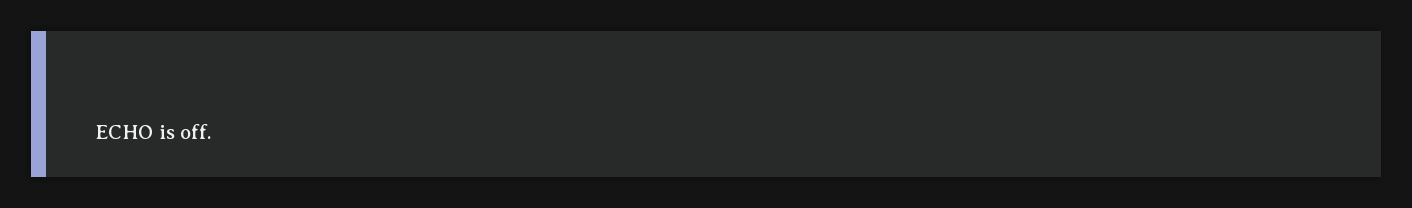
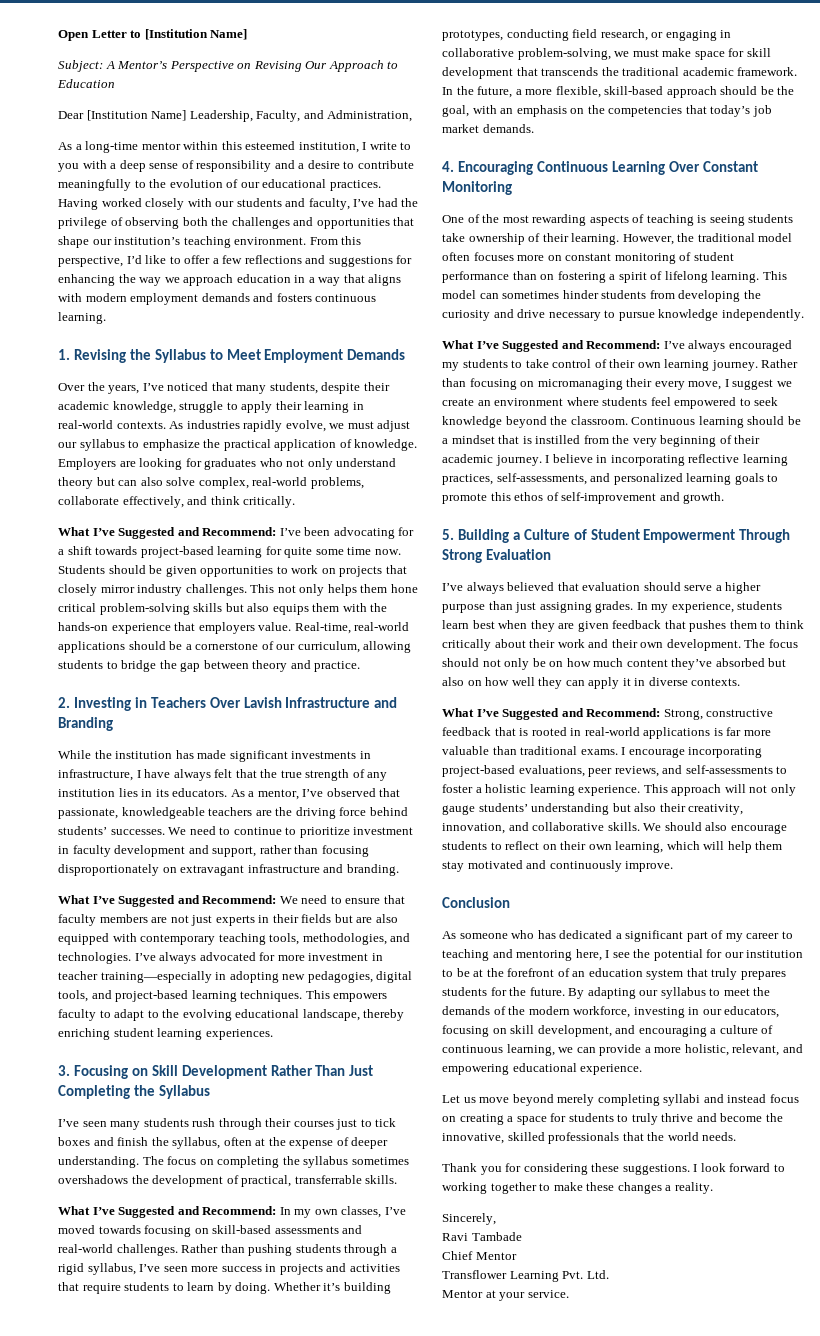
[95,124,212,139] ECHO is off. -> [58,29,248,41] [58,60,399,72] [57,79,115,88] [58,110,413,122] [58,141,412,153] [58,160,414,172] [58,179,381,191] [58,198,419,210] [58,217,415,229] [58,236,362,248] [58,255,413,267] [58,274,402,286] [58,293,377,305] [58,312,106,324] [58,349,406,363] [58,382,390,394] [58,401,364,413] [58,420,411,432] [58,439,418,451] [58,458,397,470] [58,477,364,489] [58,496,296,508] [58,527,415,539] [58,546,401,558] [58,565,407,577] [58,584,418,596] [58,603,388,615] [58,622,410,634] [58,641,412,653] [58,660,361,672] [58,697,398,711] [58,717,113,731] [58,750,371,762] [58,769,388,781] [58,788,401,800] [58,807,408,819] [58,826,414,838] [58,845,369,857] [58,864,399,876] [58,895,405,907] [58,914,398,926] [58,933,411,945] [58,952,383,964] [58,971,413,983] [58,990,388,1002] [58,1009,405,1021] [58,1028,273,1040] [58,1065,374,1079] [58,1085,210,1099] [58,1118,397,1130] [58,1137,389,1149] [58,1156,409,1168] [58,1175,398,1187] [58,1206,406,1218] [58,1225,363,1237] [58,1244,397,1256] [58,1263,400,1275] [58,1282,391,1294] [442,29,732,41] [442,48,771,60] [442,67,798,79] [442,86,795,98] [442,105,772,117] [442,124,534,133] [442,161,758,175] [442,181,512,195] [442,214,794,226] [442,233,793,245] [442,252,734,264] [442,271,787,283] [442,290,761,302] [442,309,804,321] [442,340,792,352] [442,359,799,371] [442,378,792,390] [442,397,779,409] [442,416,801,428] [442,435,761,447] [442,454,788,466] [442,473,779,485] [442,492,725,504] [442,529,791,543] [442,549,551,563] [442,582,762,594] [442,601,783,613] [442,620,804,632] [442,639,798,651] [442,658,787,670] [442,677,741,689] [442,708,774,720] [442,727,771,739] [442,746,763,758] [442,765,788,777] [442,784,796,796] [442,803,744,815] [442,822,787,834] [442,841,783,853] [442,860,674,872] [442,897,510,908] [442,930,793,942] [442,949,804,961] [442,968,786,980] [442,987,771,999] [442,1006,780,1018] [442,1025,774,1037] [442,1044,803,1056] [442,1063,643,1075] [442,1094,799,1106] [442,1113,783,1125] [442,1132,737,1144] [442,1163,785,1175] [442,1182,713,1194] [442,1213,496,1225] [442,1232,522,1241] [442,1251,517,1260] [442,1270,609,1282] [442,1290,569,1301] Open Letter to [Institution Name] // Subject: A Mentor’s Perspective on Revising Our Approach to Education // Dear [Institution Name] Leadership, Faculty, and Administration, // As a long-time mentor within this esteemed institution, I write to you with a deep sense of responsibility and a desire to contribute meaningfully to the evolution of our educational practices. Having worked closely with our students and faculty, I’ve had the privilege of observing both the challenges and opportunities that shape our institution’s teaching environment. From this perspective, I’d like to offer a few reflections and suggestions for enhancing the way we approach education in a way that aligns with modern employment demands and fosters continuous learning. // 1. Revising the Syllabus to Meet Employment Demands // Over the years, I’ve noticed that many students, despite their academic knowledge, struggle to apply their learning in real-world contexts. As industries rapidly evolve, we must adjust our syllabus to emphasize the practical application of knowledge. Employers are looking for graduates who not only understand theory but can also solve complex, real-world problems, collaborate effectively, and think critically. // What I’ve Suggested and Recommend: I’ve been advocating for a shift towards project-based learning for quite some time now. Students should be given opportunities to work on projects that closely mirror industry challenges. This not only helps them hone critical problem-solving skills but also equips them with the hands-on experience that employers value. Real-time, real-world applications should be a cornerstone of our curriculum, allowing students to bridge the gap between theory and practice. // 2. Investing in Teachers Over Lavish Infrastructure and Branding // While the institution has made significant investments in infrastructure, I have always felt that the true strength of any institution lies in its educators. As a mentor, I’ve observed that passionate, knowledgeable teachers are the driving force behind students’ successes. We need to continue to prioritize investment in faculty development and support, rather than focusing disproportionately on extravagant infrastructure and branding. // What I’ve Suggested and Recommend: We need to ensure that faculty members are not just experts in their fields but are also equipped with contemporary teaching tools, methodologies, and technologies. I’ve always advocated for more investment in teacher training—especially in adopting new pedagogies, digital tools, and project-based learning techniques. This empowers faculty to adapt to the evolving educational landscape, thereby enriching student learning experiences. // 3. Focusing on Skill Development Rather Than Just Completing the Syllabus // I’ve seen many students rush through their courses just to tick boxes and finish the syllabus, often at the expense of deeper understanding. The focus on completing the syllabus sometimes overshadows the development of practical, transferrable skills. // What I’ve Suggested and Recommend: In my own classes, I’ve moved towards focusing on skill-based assessments and real-world challenges. Rather than pushing students through a rigid syllabus, I’ve seen more success in projects and activities that require students to learn by doing. Whether it’s building prototypes, conducting field research, or engaging in collaborative problem-solving, we must make space for skill development that transcends the traditional academic framework. In the future, a more flexible, skill-based approach should be the goal, with an emphasis on the competencies that today’s job market demands. // 4. Encouraging Continuous Learning Over Constant Monitoring // One of the most rewarding aspects of teaching is seeing students take ownership of their learning. However, the traditional model often focuses more on constant monitoring of student performance than on fostering a spirit of lifelong learning. This model can sometimes hinder students from developing the curiosity and drive necessary to pursue knowledge independently. // What I’ve Suggested and Recommend: I’ve always encouraged my students to take control of their own learning journey. Rather than focusing on micromanaging their every move, I suggest we create an environment where students feel empowered to seek knowledge beyond the classroom. Continuous learning should be a mindset that is instilled from the very beginning of their academic journey. I believe in incorporating reflective learning practices, self-assessments, and personalized learning goals to promote this ethos of self-improvement and growth. // 5. Building a Culture of Student Empowerment Through Strong Evaluation // I’ve always believed that evaluation should serve a higher purpose than just assigning grades. In my experience, students learn best when they are given feedback that pushes them to think critically about their work and their own development. The focus should not only be on how much content they’ve absorbed but also on how well they can apply it in diverse contexts. // What I’ve Suggested and Recommend: Strong, constructive feedback that is rooted in real-world applications is far more valuable than traditional exams. I encourage incorporating project-based evaluations, peer reviews, and self-assessments to foster a holistic learning experience. This approach will not only gauge students’ understanding but also their creativity, innovation, and collaborative skills. We should also encourage students to reflect on their own learning, which will help them stay motivated and continuously improve. // Conclusion // As someone who has dedicated a significant part of my career to teaching and mentoring here, I see the potential for our institution to be at the forefront of an education system that truly prepares students for the future. By adapting our syllabus to meet the demands of the modern workforce, investing in our educators, focusing on skill development, and encouraging a culture of continuous learning, we can provide a more holistic, relevant, and empowering educational experience. // Let us move beyond merely completing syllabi and instead focus on creating a space for students to truly thrive and become the innovative, skilled professionals that the world needs. // Thank you for considering these suggestions. I look forward to working together to make these changes a reality. // Sincerely, // Ravi Tambade // Chief Mentor // Transflower Learning Pvt. Ltd. // Mentor at your service.

